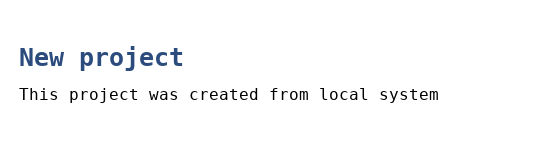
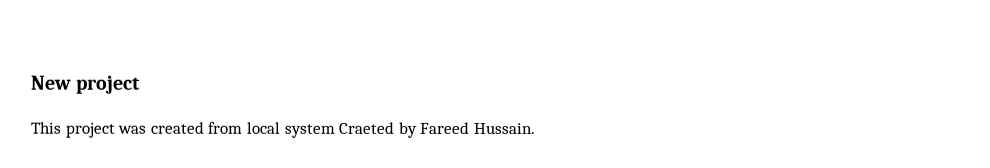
(439, 96) none -> [338,121,535,138] Craeted by Fareed Hussain.

